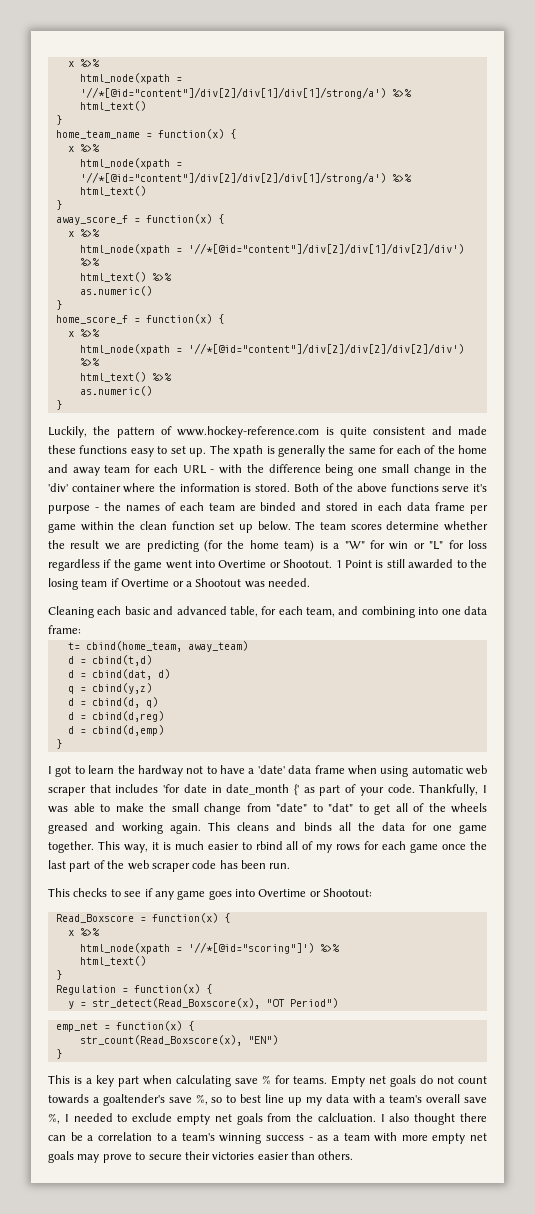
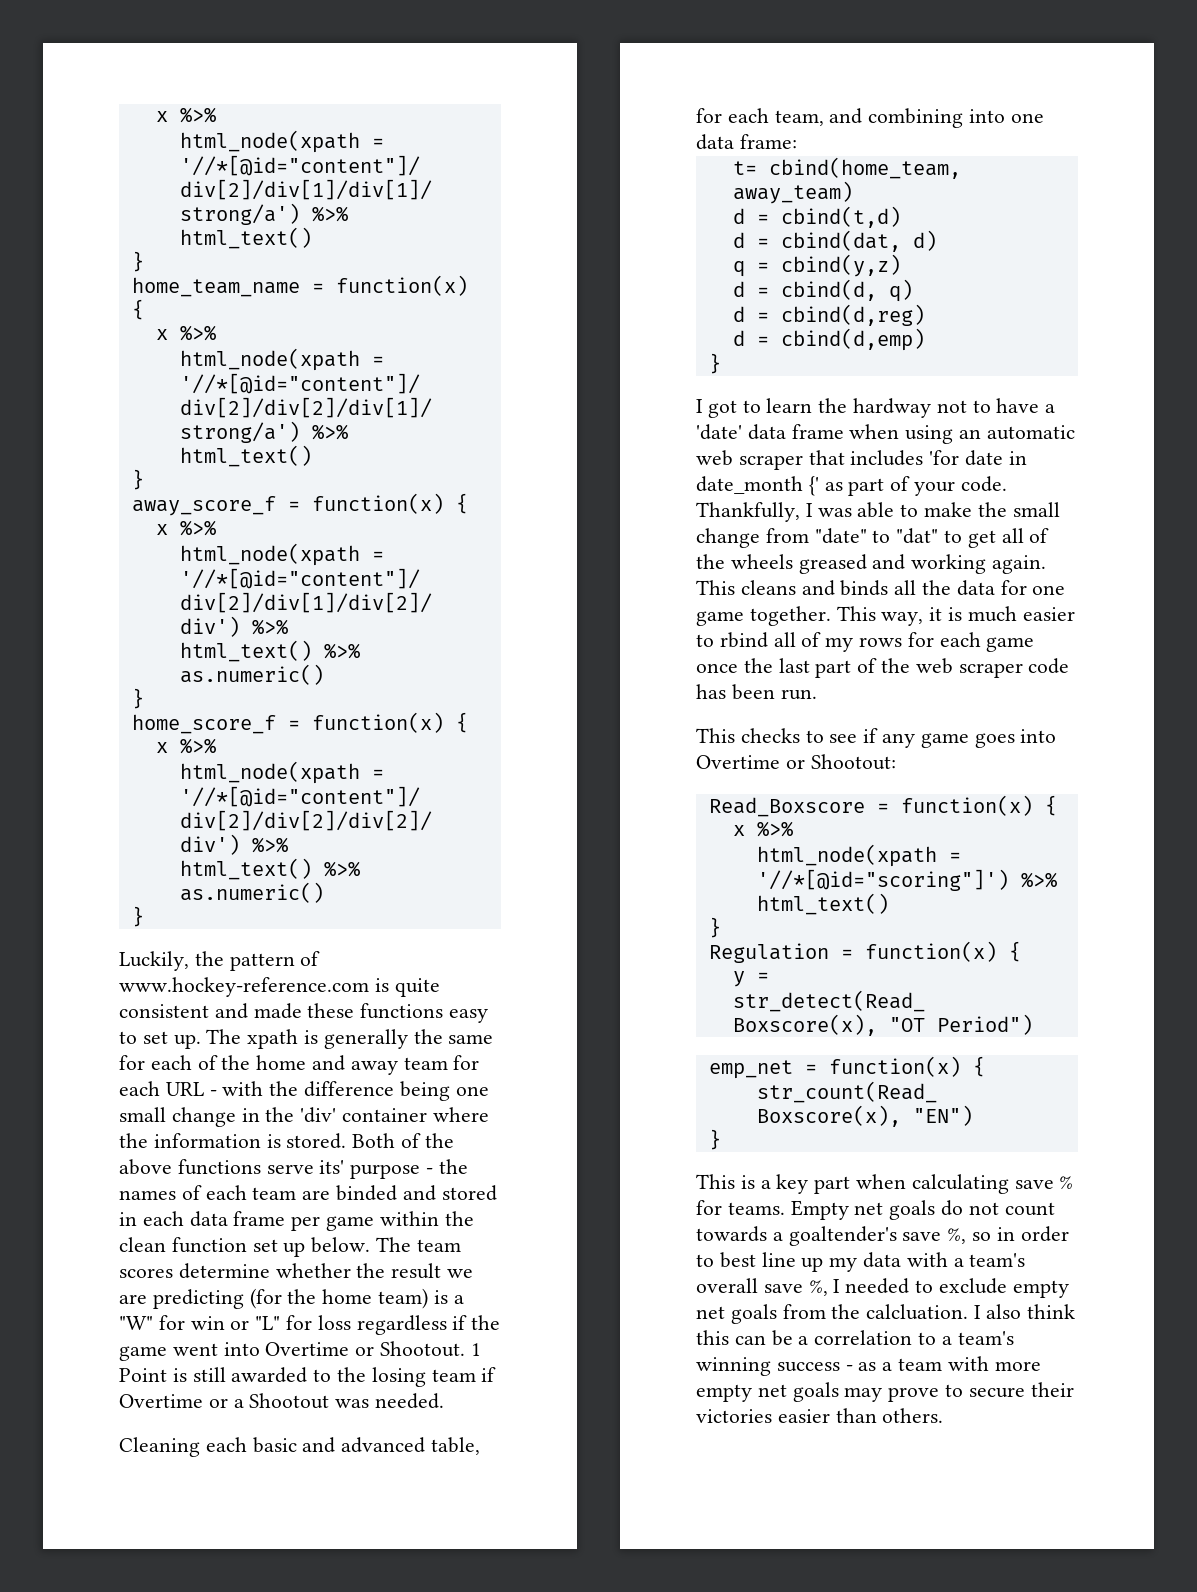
[472,484,487,492] it's -> [319,1160,345,1174] its'
(409, 771) none -> [959,429,982,439] an
(223, 1100) none -> [996,1226,1069,1242] in order
[414,1113,487,1125] thought there -> [1026,1304,1075,1319] [696,1330,729,1345] think this

